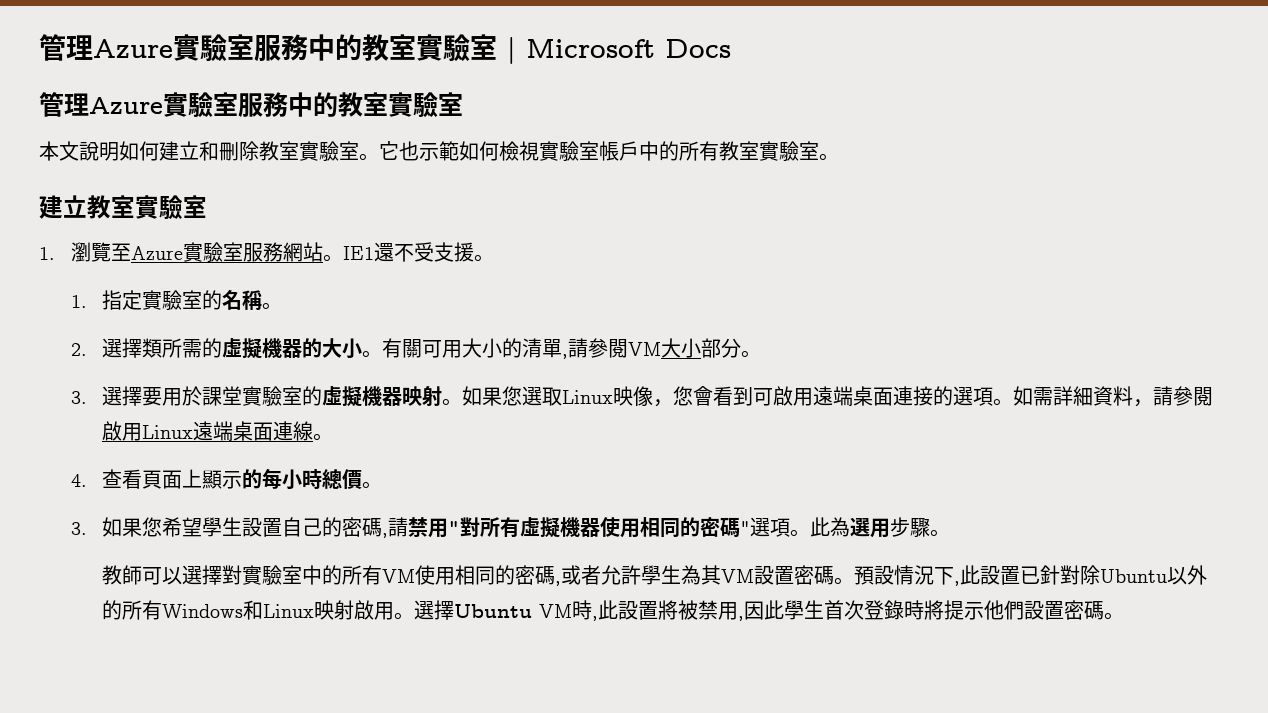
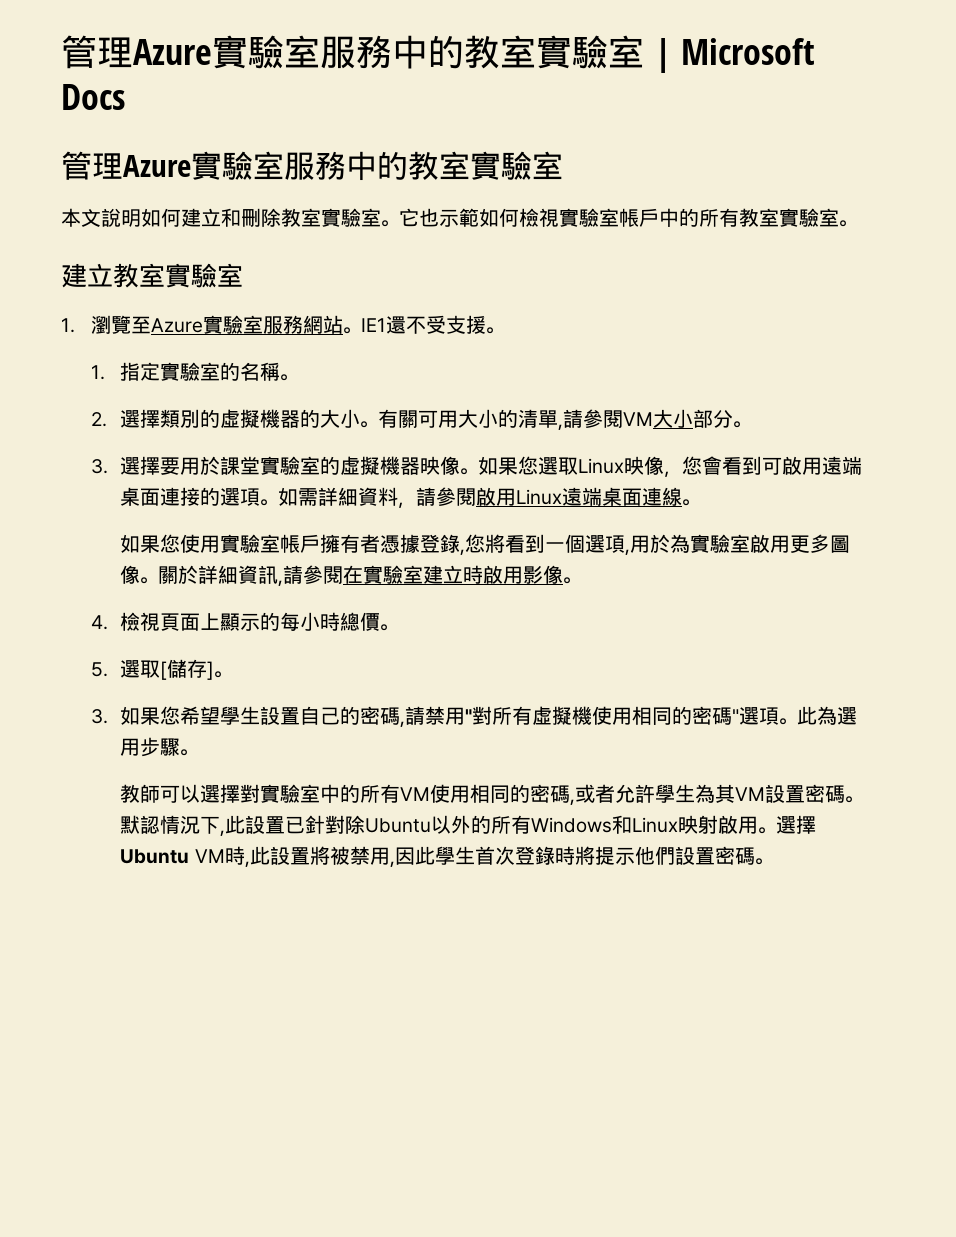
[162,338,203,358] 所需 -> [180,409,201,428] 別
[422,386,443,407] 射 -> [440,456,461,475] 像
(334, 437) none -> [120,534,851,555] [120,565,582,586] // 如果您使用實驗室帳戶擁有者憑據登錄,您將看到一個選項,用於為實驗室啟用更多圖像。關於詳細資訊,請參閱在實驗室建立時啟用影像。
[102,469,143,489] 查看 -> [120,612,161,631] 檢視
(383, 485) none -> [90,659,233,680] // 5.選取[儲存]。
[580,518,601,537] 器 -> (593, 715) none
[854,566,895,585] 預設 -> [120,815,161,834] 默認

